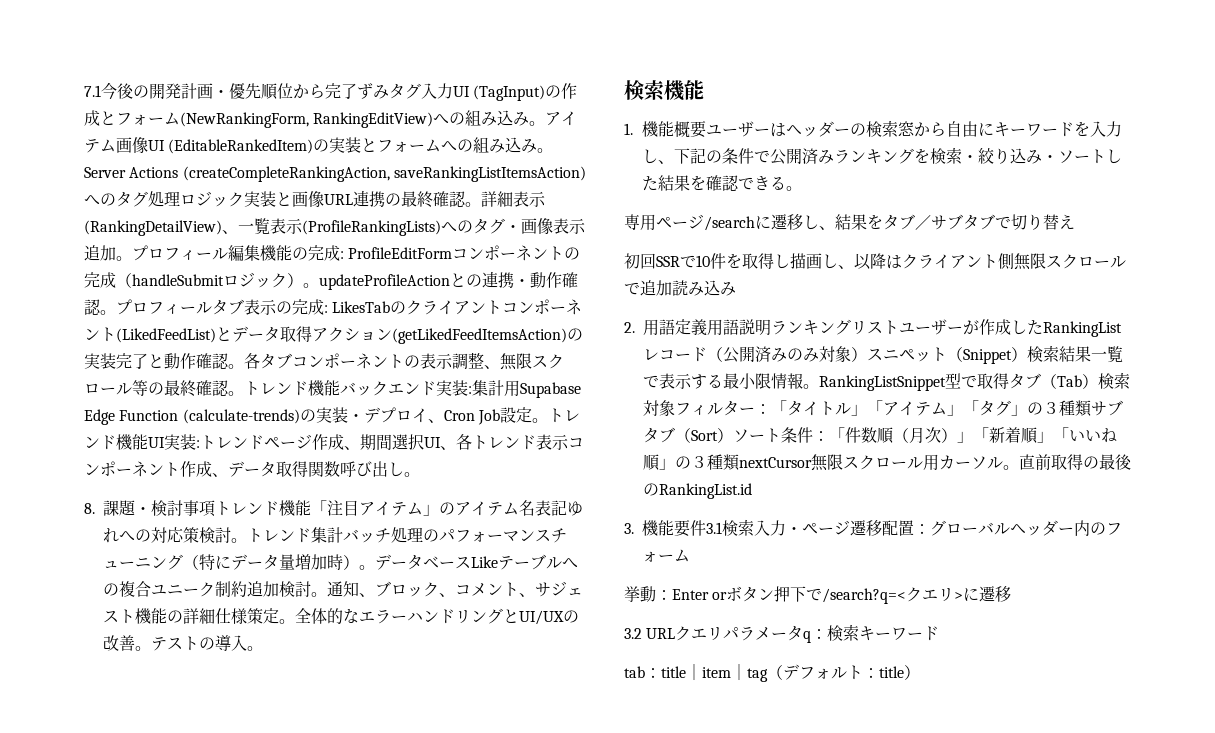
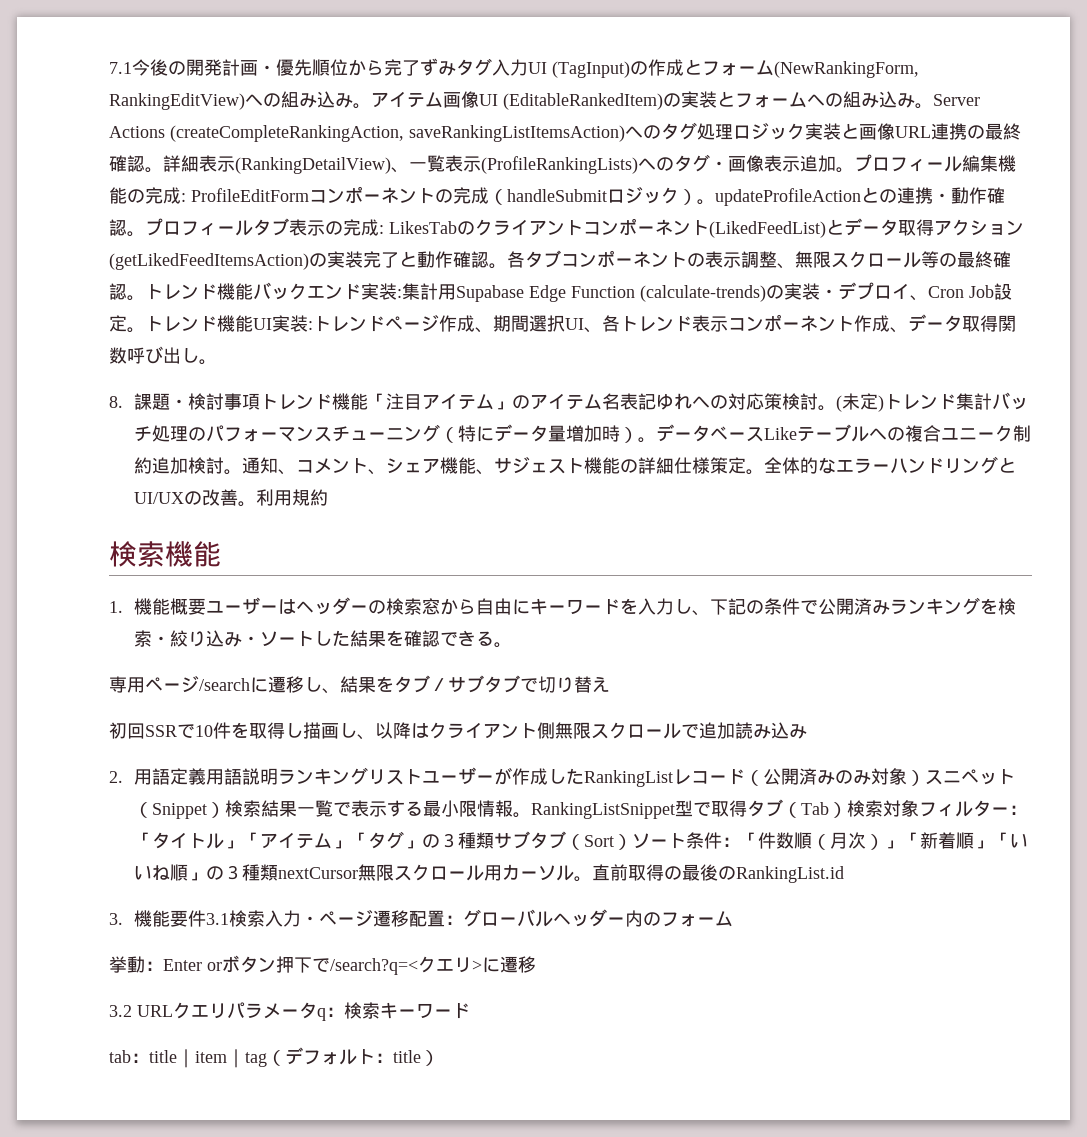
(247, 540) none -> [835,393,884,412] (未定)
[375,581,519,597] ブロック、コメント -> [295,457,476,475] コメント、シェア機能
[151,635,263,651] テストの導入。 -> [255,489,328,506] 利用規約

